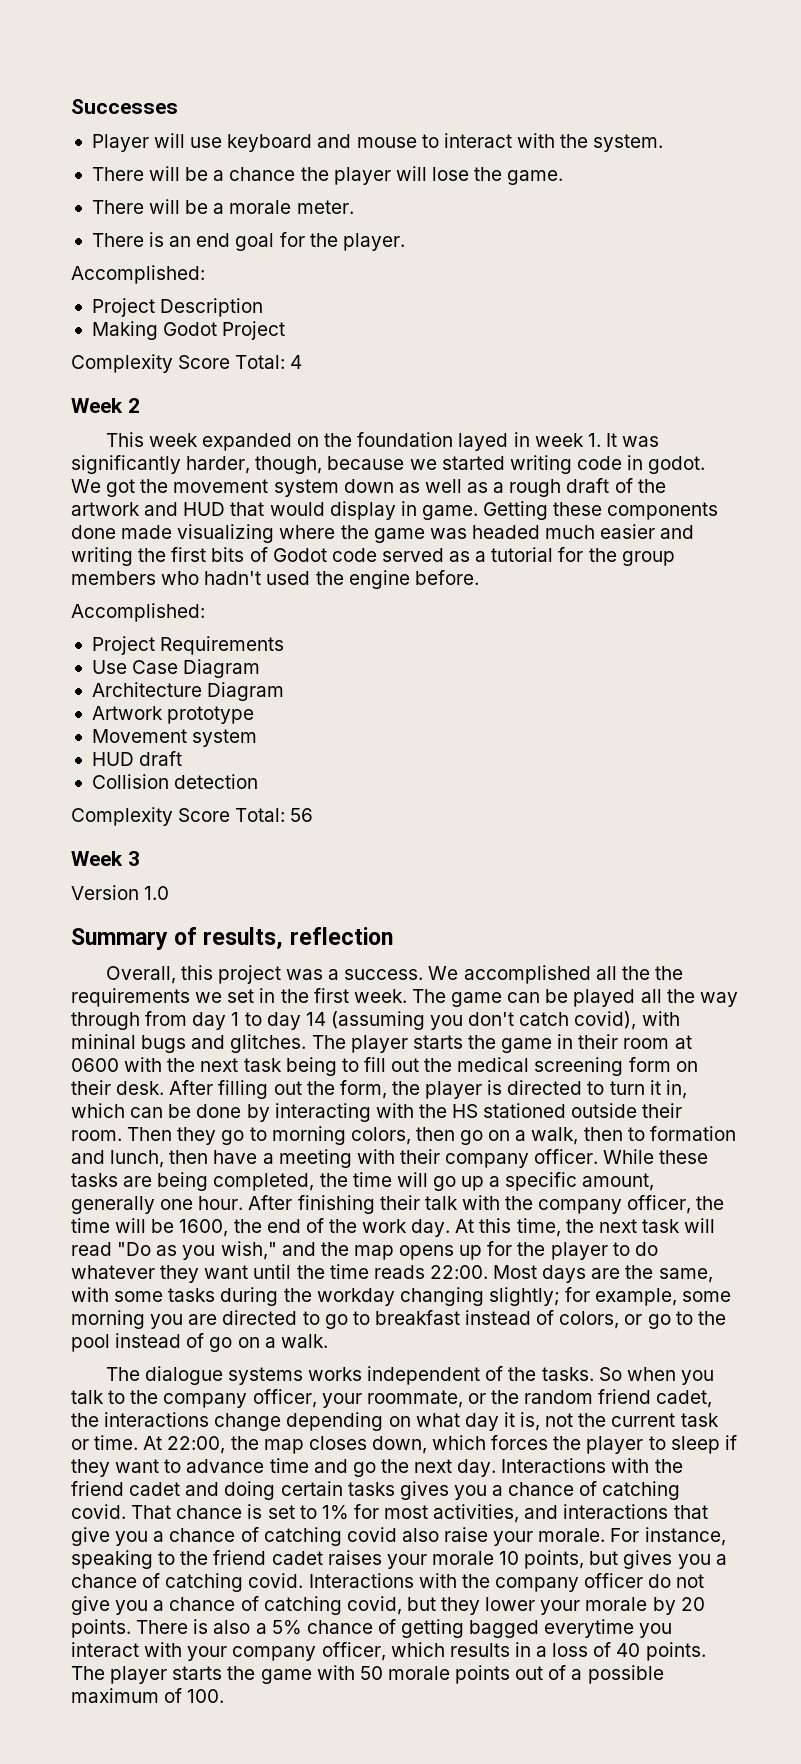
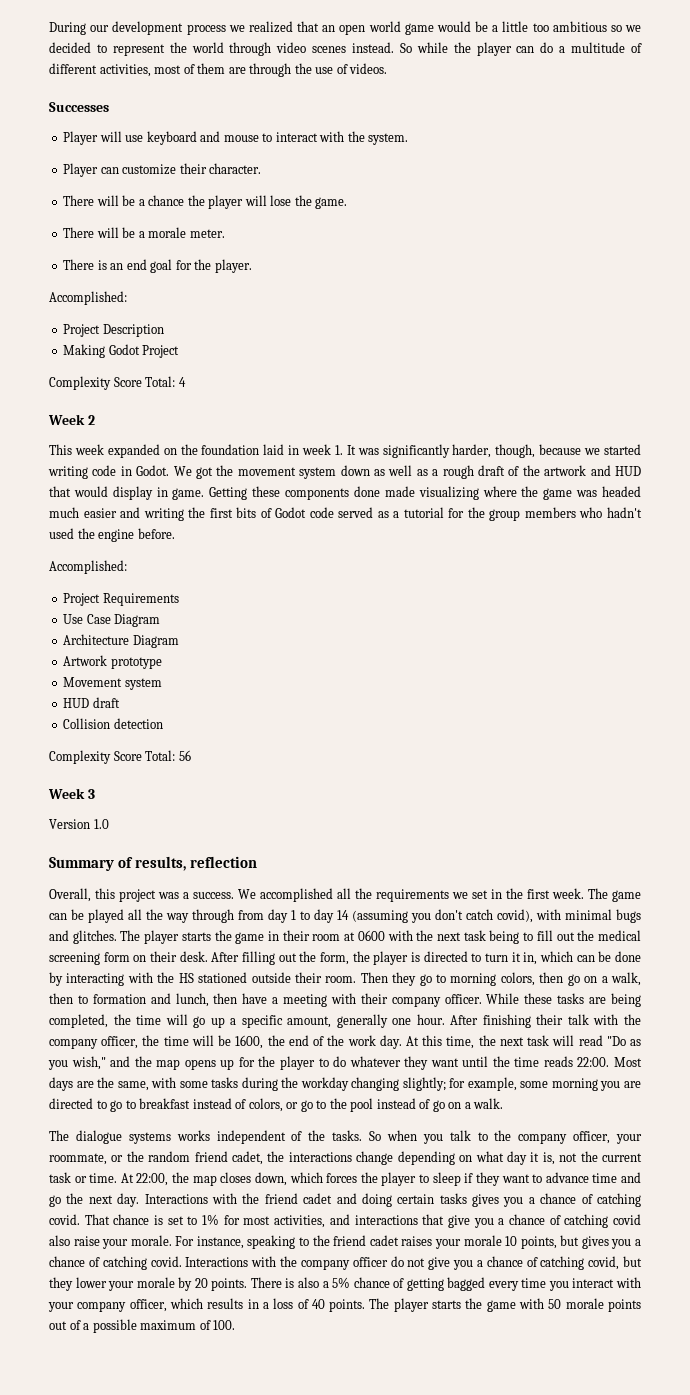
(71, 106) none -> [49,21,641,35] [49,42,642,56] [49,63,388,77] During our development process we realized that an open world game would be a little too ambitious so we decided to represent the world through video scenes instead. So while the player can do a multitude of different activities, most of them are through the use of videos. //
(664, 143) none -> [63,163,262,177] // Player can customize their character.
[458,433,509,451] layed -> [263,444,285,455] laid
[648,456,706,474] godot. -> [136,465,170,476] Godot.
[654,966,683,980] the -> (372, 893) none
[71,1034,136,1049] mininal -> [565,909,612,920] minimal
[544,1619,635,1638] everytime -> [488,1278,547,1291] every time

